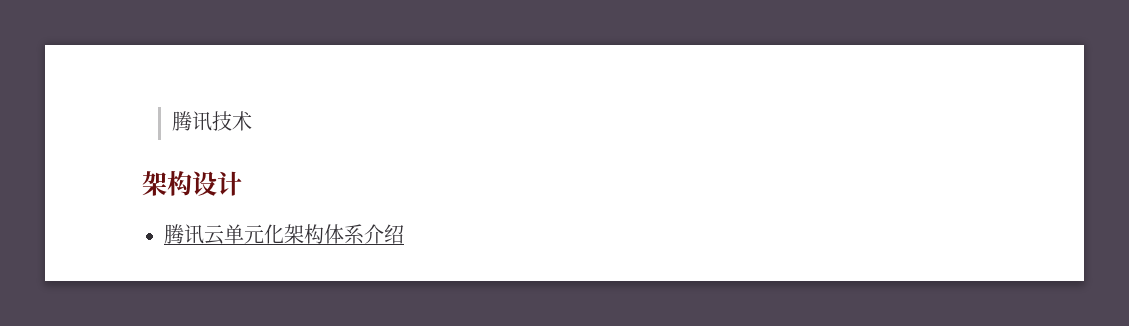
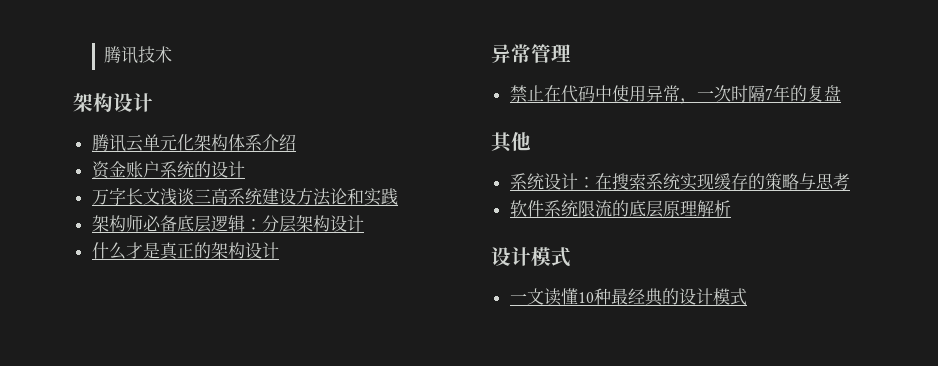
(404, 234) none -> [91,161,245,179] [91,188,398,206] [91,214,364,233] [91,242,279,260] [491,44,571,63] [509,84,841,104] [491,132,531,153] [509,173,850,191] [509,200,731,218] [491,247,571,267] [509,288,747,306] // 资金账户系统的设计 // 万字长文浅谈三高系统建设方法论和实践 // 架构师必备底层逻辑：分层架构设计 // 什么才是真正的架构设计 // 异常管理 // 禁止在代码中使用异常，一次时隔7年的复盘 // 其他 // 系统设计：在搜索系统实现缓存的策略与思考 // 软件系统限流的底层原理解析 // 设计模式 // 一文读懂10种最经典的设计模式

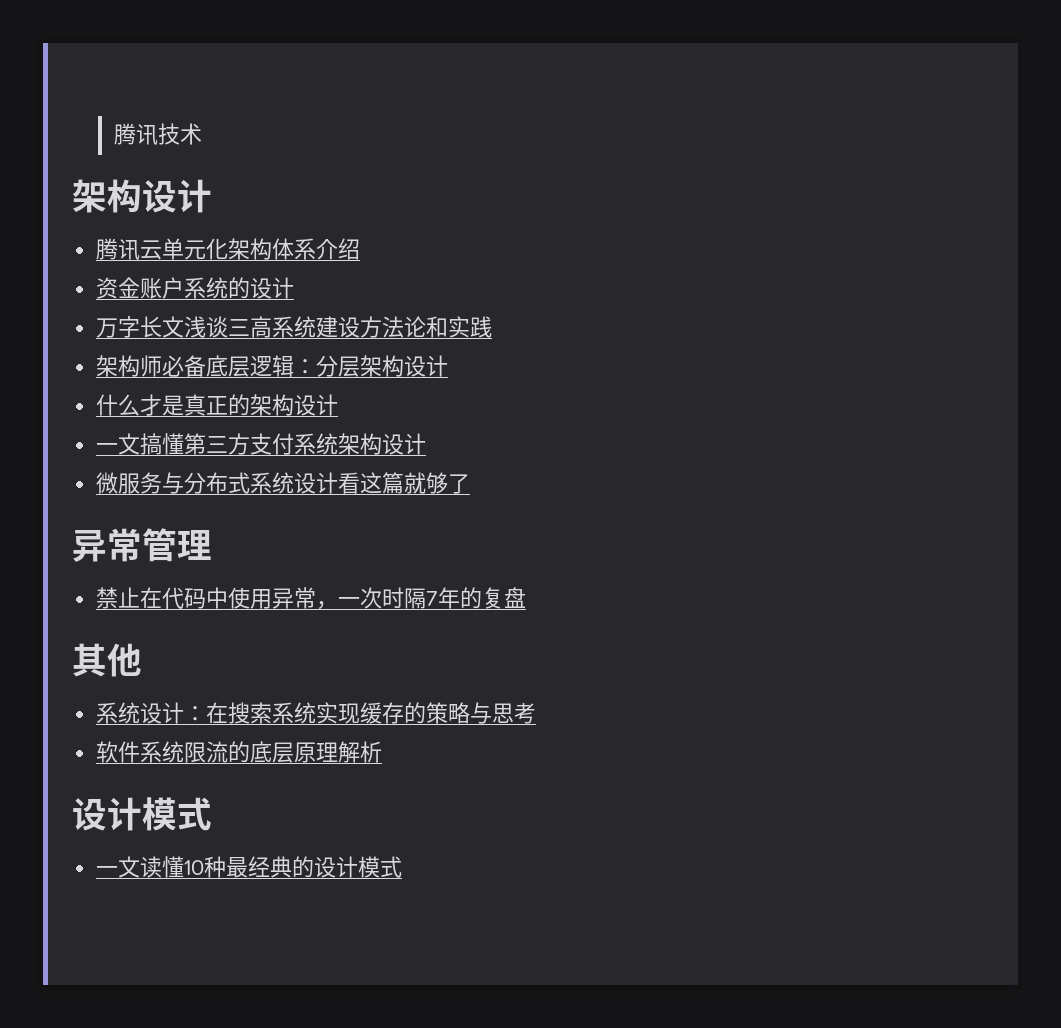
(279, 250) none -> [96,433,427,455] [96,472,471,494] // 一文搞懂第三方支付系统架构设计 // 微服务与分布式系统设计看这篇就够了

